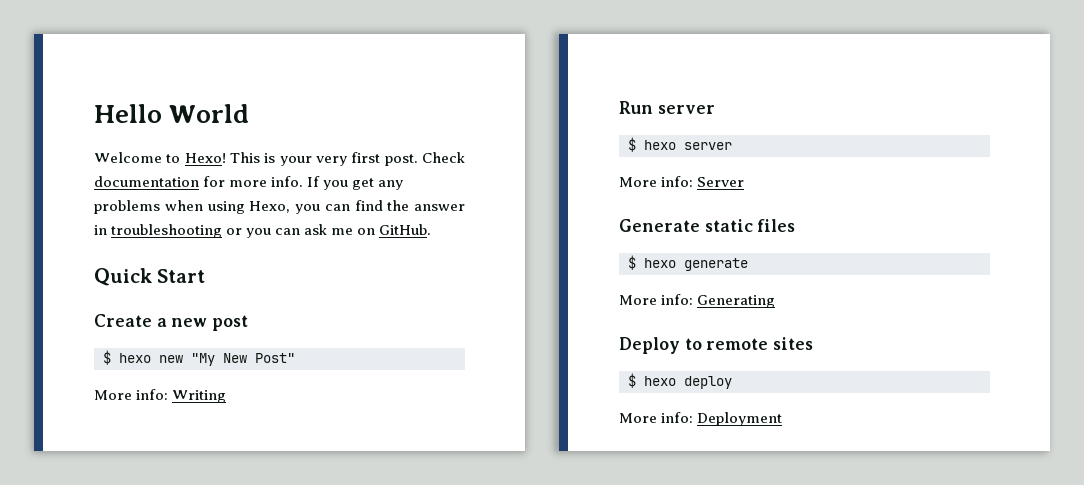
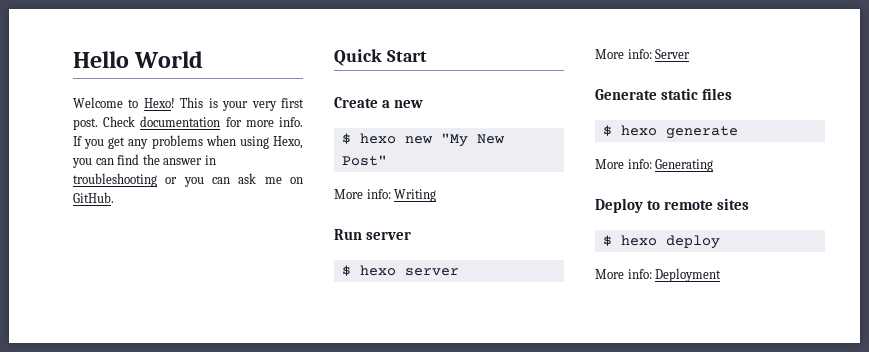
[212,315,249,331] post -> (424, 104) none

